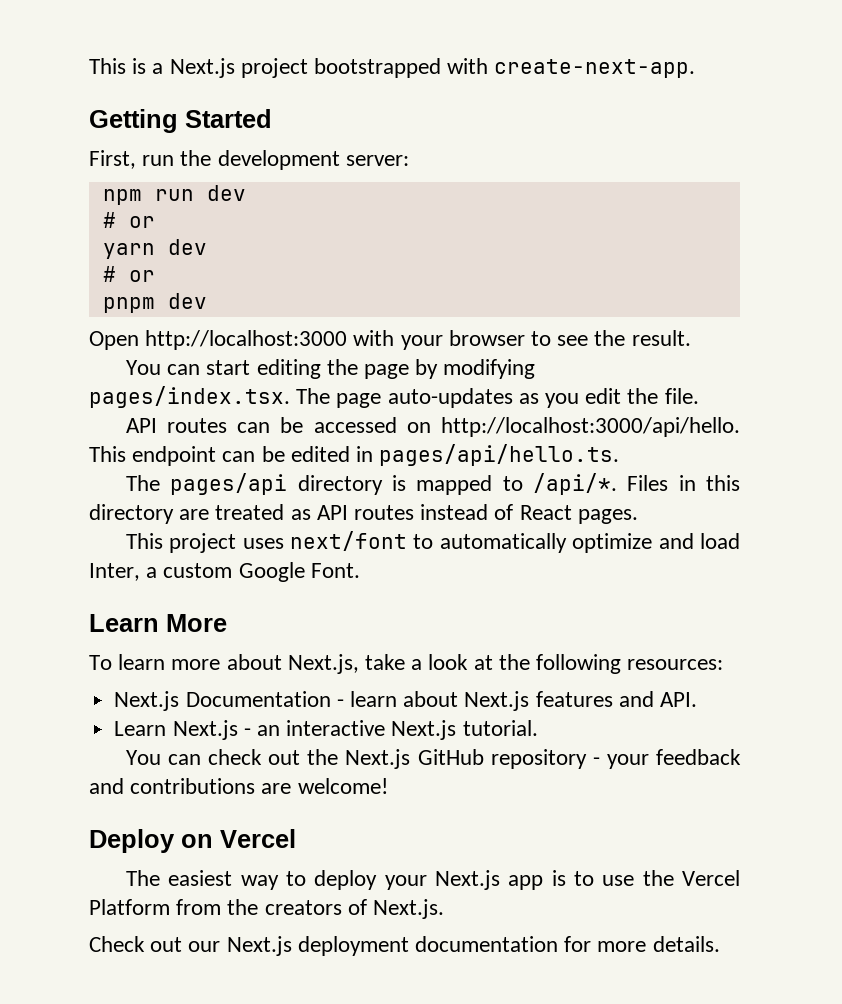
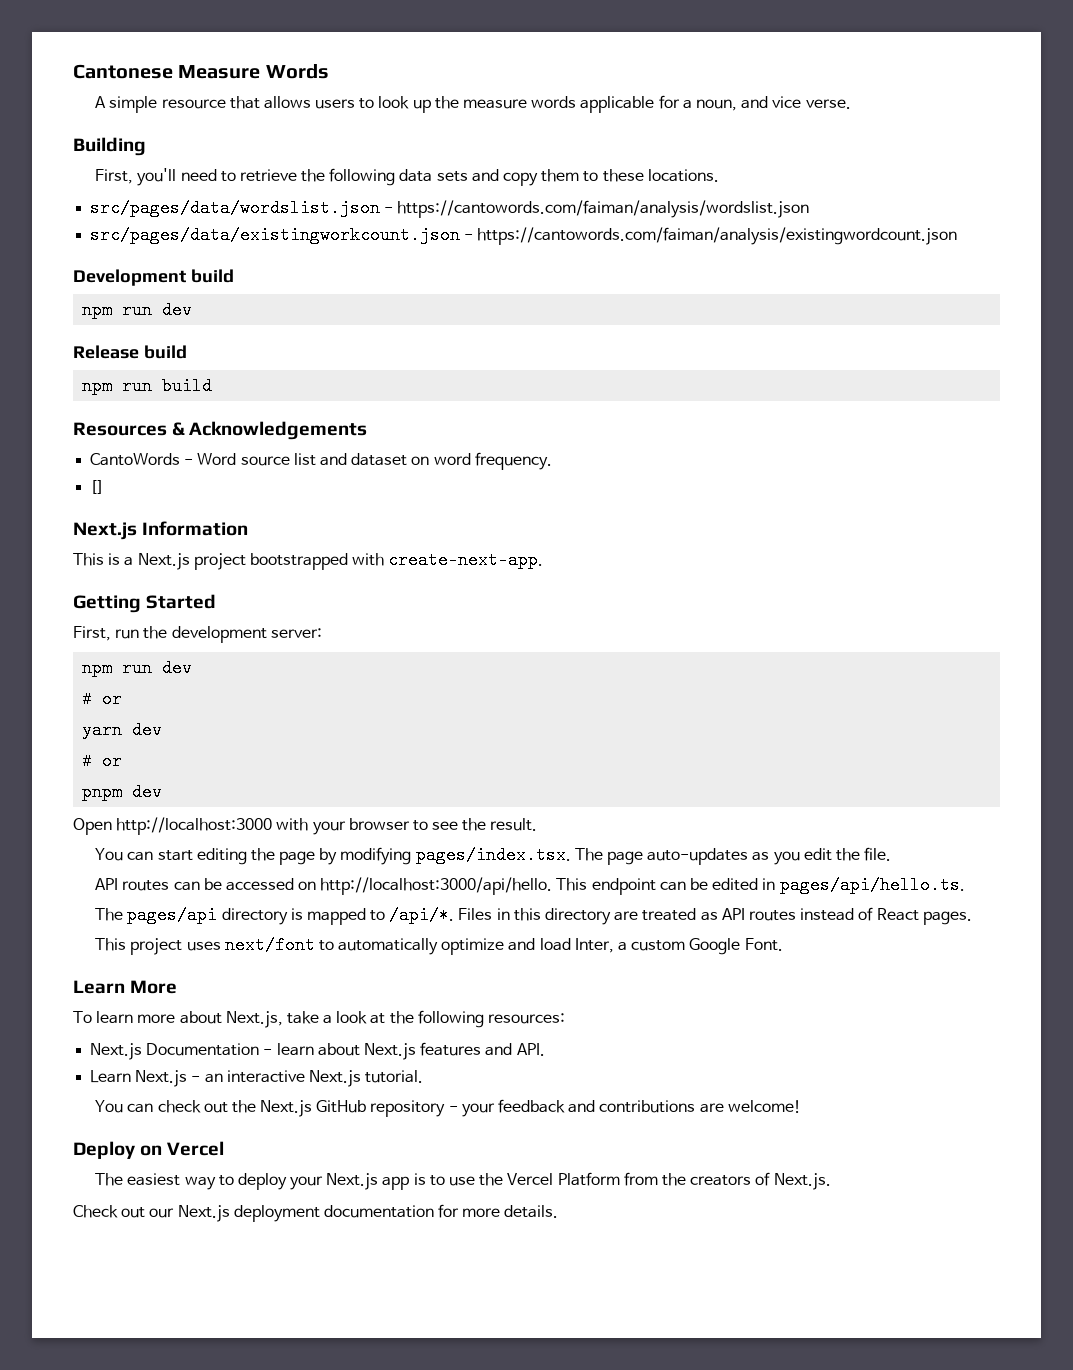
(89, 66) none -> [73,64,329,79] [95,95,851,113] [73,137,146,156] [95,168,719,186] [90,199,810,218] [90,226,958,245] [73,269,234,286] [82,301,193,319] [73,345,187,359] [82,377,213,395] [73,421,368,440] [90,452,552,470] [90,480,105,494] [73,521,249,540] Cantonese Measure Words // A simple resource that allows users to look up the measure words applicable for a noun, and vice verse. // Building // First, you'll need to retrieve the following data sets and copy them to these locations. // src/pages/data/wordslist.json - https://cantowords.com/faiman/analysis/wordslist.json // src/pages/data/existingworkcount.json - https://cantowords.com/faiman/analysis/existingwordcount.json // Development build // npm run dev // Release build // npm run build // Resources & Acknowledgements // CantoWords - Word source list and dataset on word frequency. // [] // Next.js Information //

